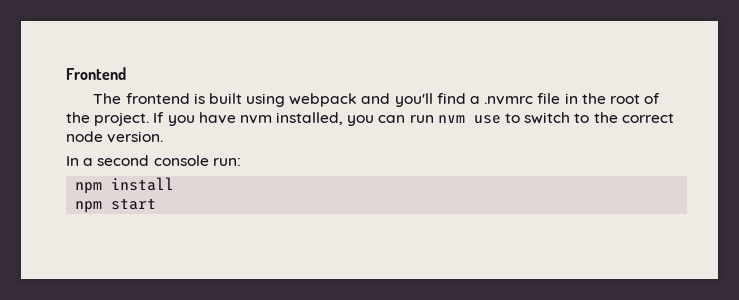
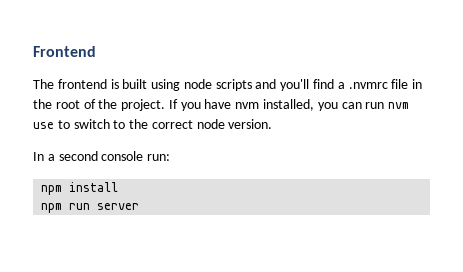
[289,93,358,107] webpack -> [183,79,252,91] node scripts
[111,198,157,210] start -> [69,203,140,210] run server

